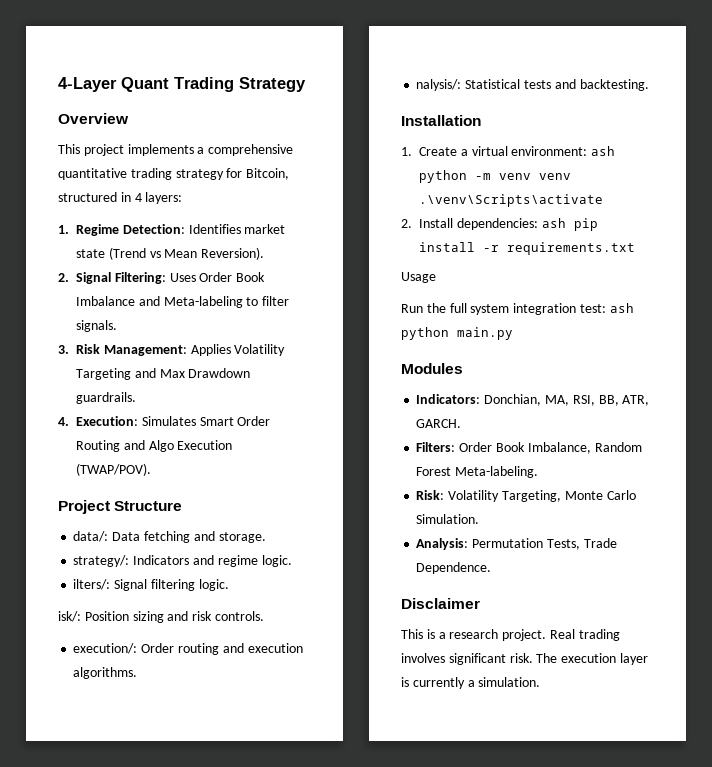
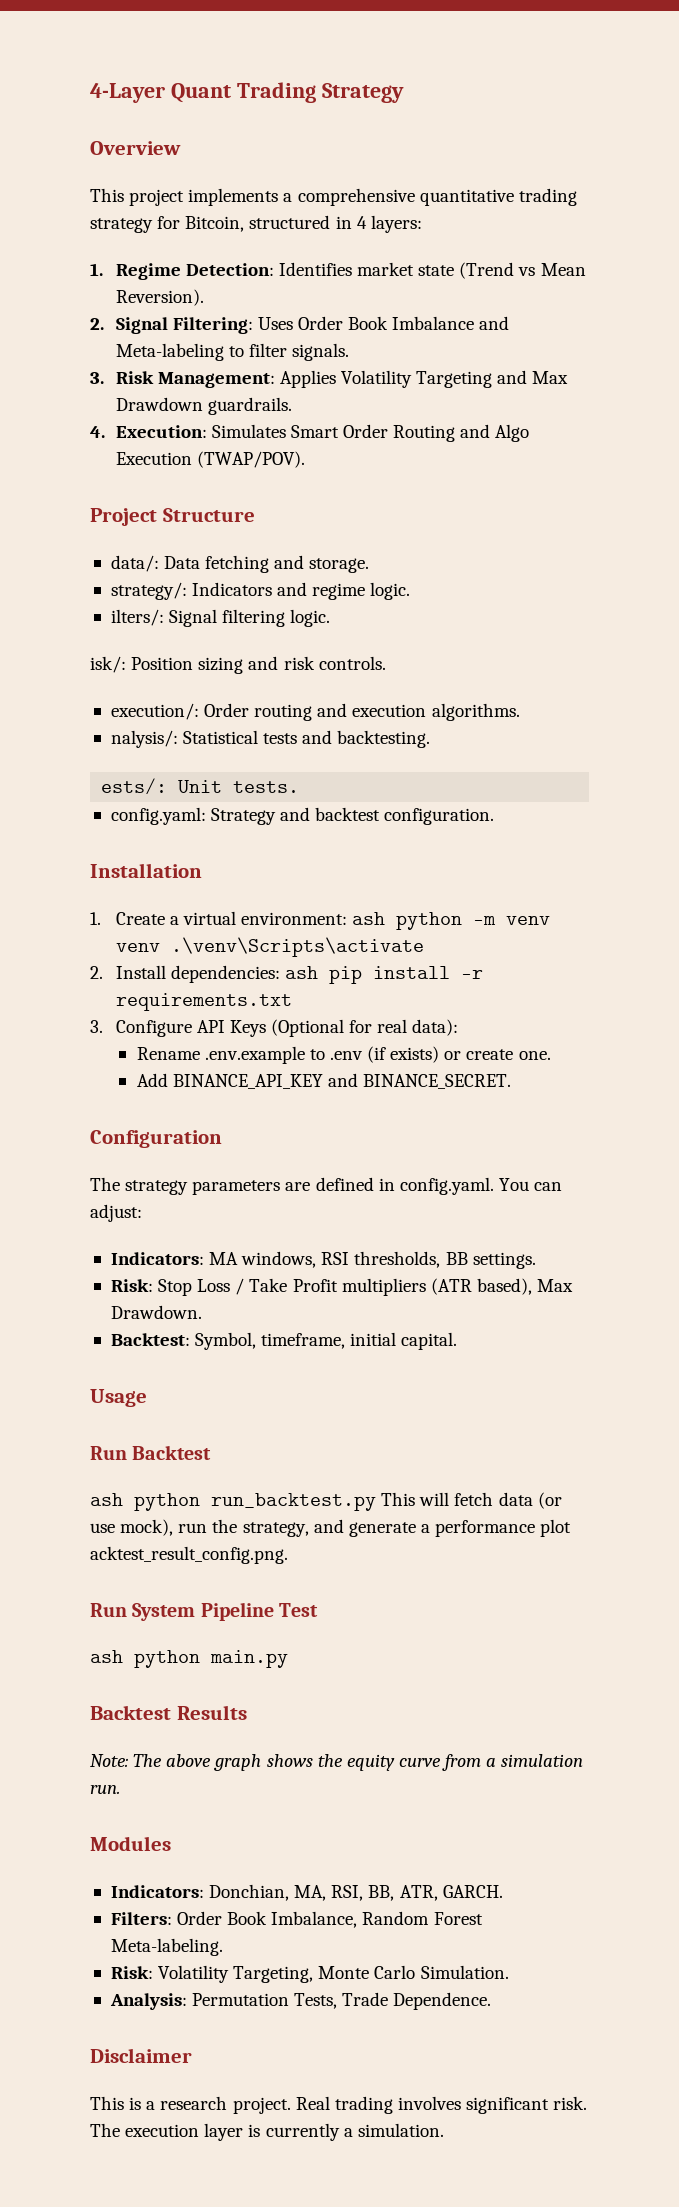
(649, 85) none -> [101,778,300,795] [110,807,495,825] // ests/: Unit tests. // config.yaml: Strategy and backtest configuration.
[401,272,436,283] [401,303,634,315] [401,327,513,340] Usage // Run the full system integration test: ash python main.py -> [90,1019,459,1037] [136,1046,551,1064] [136,1073,511,1089] [90,1130,222,1148] [90,1177,563,1195] [90,1204,142,1222] [110,1251,536,1269] [110,1278,574,1296] [110,1305,202,1319] [110,1332,458,1350] [90,1389,147,1407] [90,1445,212,1460] [90,1492,562,1511] [90,1519,572,1537] [90,1546,288,1564] [90,1602,319,1621] [90,1650,288,1668] [90,1705,247,1720] [90,1754,584,1771] [90,1785,120,1794] 3. Configure API Keys (Optional for real data): // Rename .env.example to .env (if exists) or create one. // Add BINANCE_API_KEY and BINANCE_SECRET. // Configuration // The strategy parameters are defined in config.yaml. You can adjust: // Indicators: MA windows, RSI thresholds, BB settings. // Risk: Stop Loss / Take Profit multipliers (ATR based), Max Drawdown. // Backtest: Symbol, timeframe, initial capital. // Usage // Run Backtest // ash python run_backtest.py This will fetch data (or use mock), run the strategy, and generate a performance plot acktest_result_config.png. // Run System Pipeline Test // ash python main.py // Backtest Results // Note: The above graph shows the equity curve from a simulation run.

